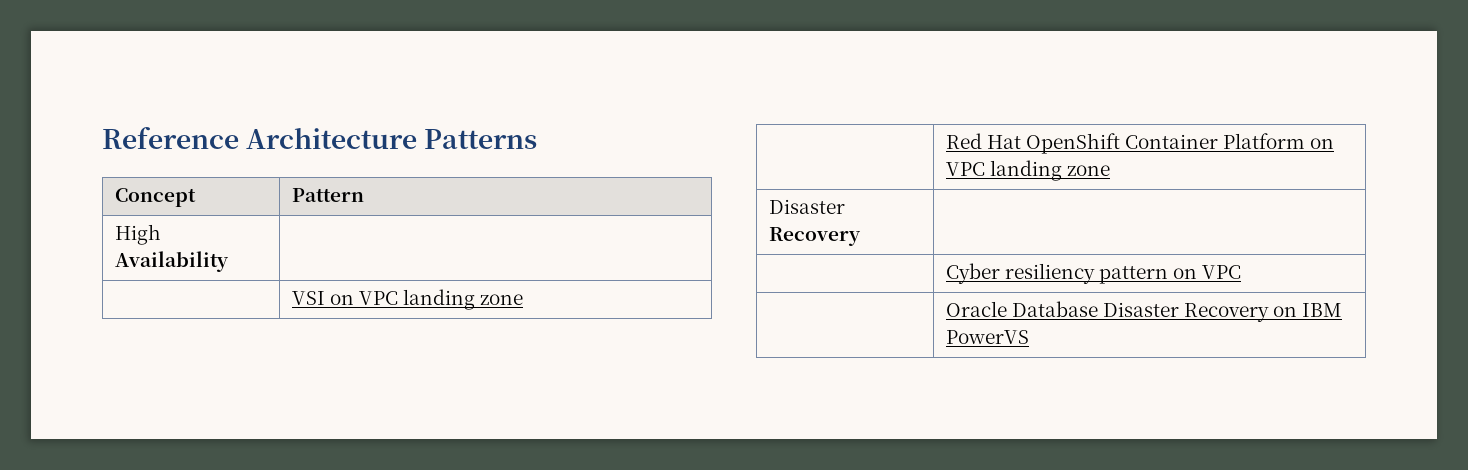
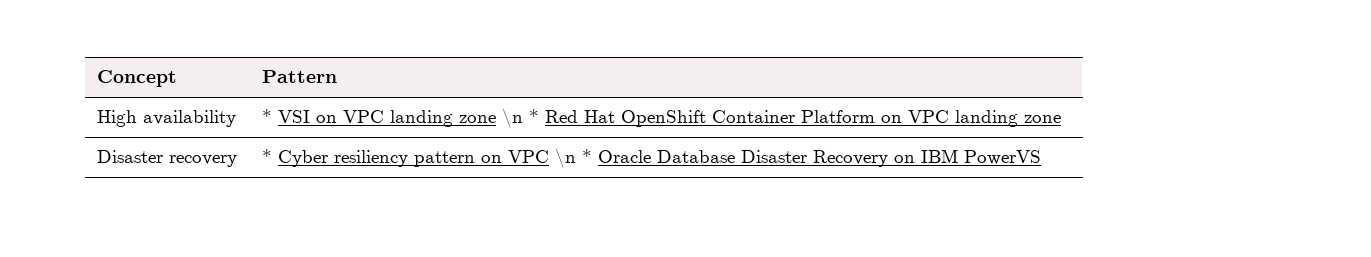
[102,127,538,149] Reference Architecture Patterns // -> (97, 78) none
[114,251,229,272] Availability | // | -> [143,110,237,127] [262,109,273,123] availability | *
(524, 299) // | -> [502,108,540,128] \n *
[768,227,861,246] Recovery | // | -> [169,155,238,167] [262,149,273,163] recovery | *
(1242, 272) // | -> [555,148,593,168] \n *

